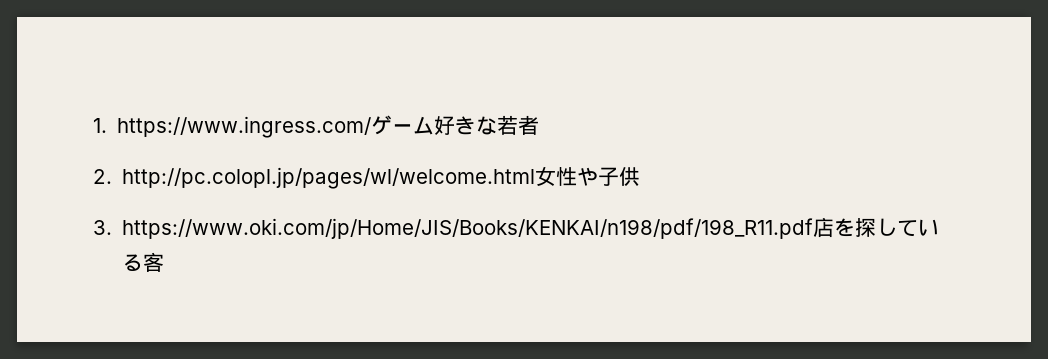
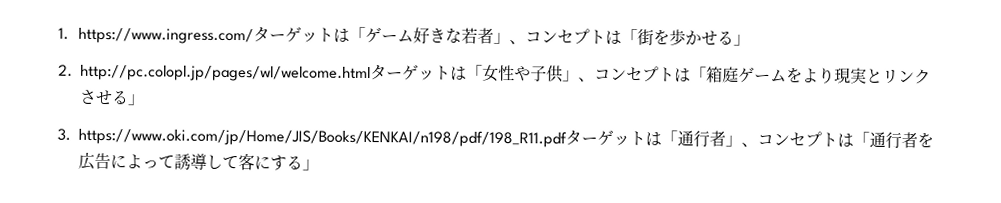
(372, 127) none -> [253,26,367,43] ターゲットは「
(540, 125) none -> [493,28,751,46] 」、コンセプトは「街を歩かせる」
(536, 178) none -> [370,64,483,81] ターゲットは「
[93,217,940,239] [122,252,165,272] // 3. https://www.oki.com/jp/Home/JIS/Books/KENKAI/n198/pdf/198_R11.pdf店を探している客 -> [562,66,931,85] [79,89,145,106] [57,127,934,150] [78,152,319,171] 」、コンセプトは「箱庭ゲームをより現実とリンクさせる」 // 3. https://www.oki.com/jp/Home/JIS/Books/KENKAI/n198/pdf/198_R11.pdfターゲットは「通行者」、コンセプトは「通行者を広告によって誘導して客にする」

